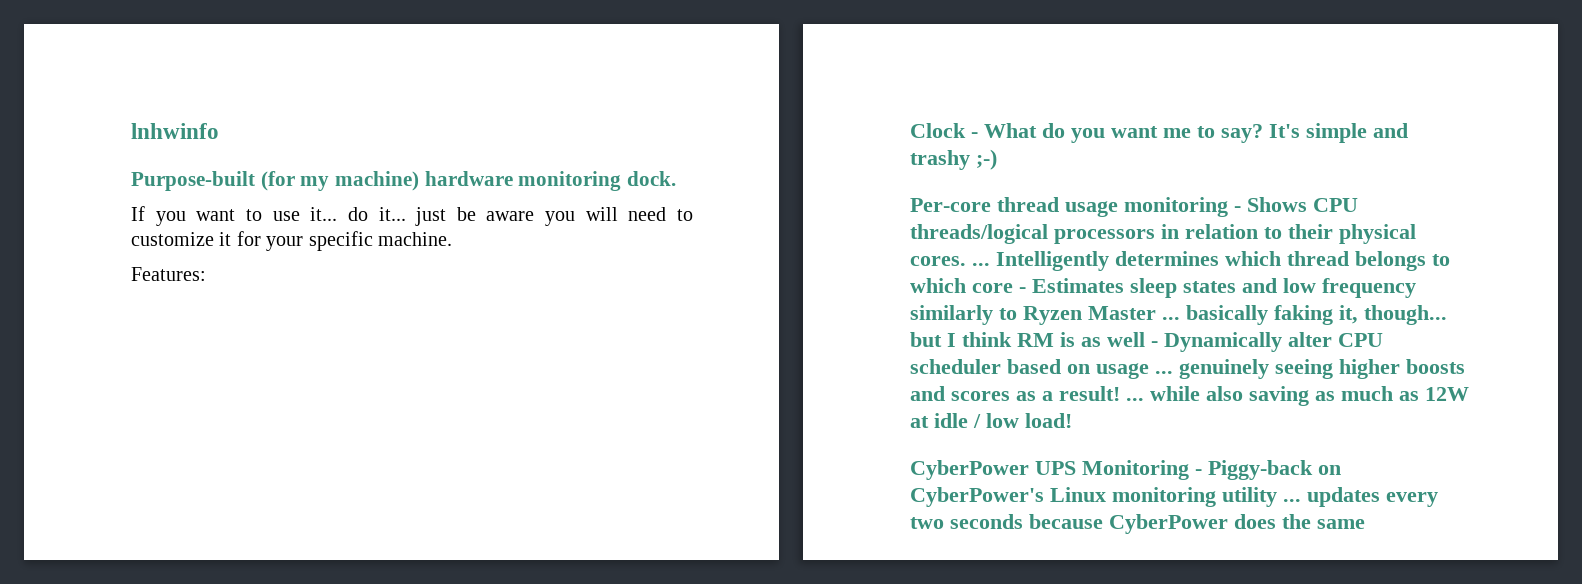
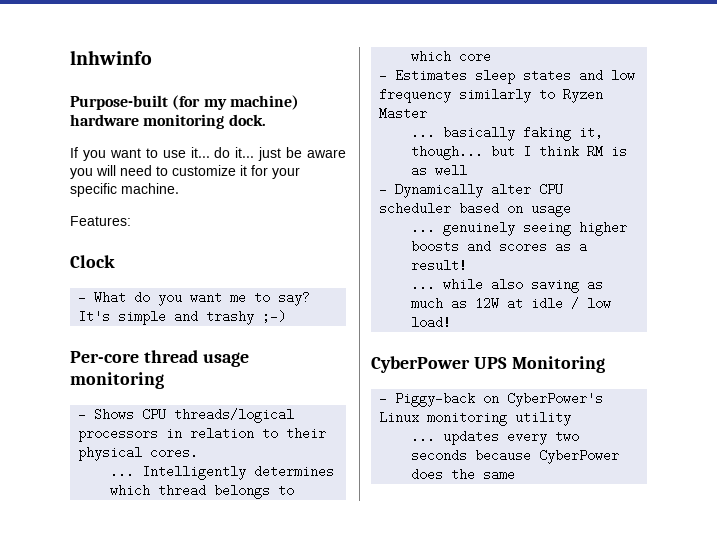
(966, 130) none -> (115, 261) //
(1228, 207) none -> (164, 380) //
(966, 261) none -> (199, 452) //
(1013, 288) none -> (492, 56) //
(1156, 313) none -> (428, 113) //
(1145, 339) none -> (468, 170) //
(1149, 371) none -> (572, 209) //
(1120, 393) none -> (468, 265) //
(1189, 470) none -> (605, 364) //
(1277, 497) none -> (572, 419) //

